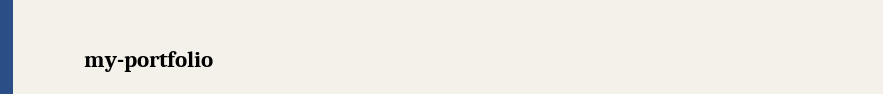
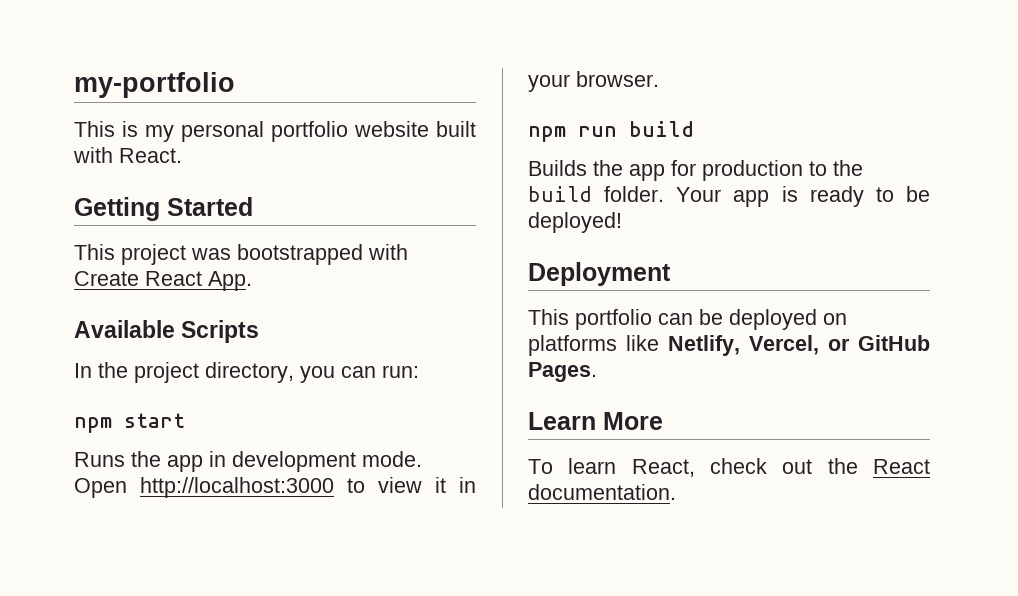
(213, 61) none -> [74,121,476,142] [73,147,182,163] [74,197,253,221] [74,244,408,265] [74,271,252,291] [74,320,260,343] [74,362,419,383] [74,413,185,433] [74,451,422,472] [74,477,476,498] [528,71,659,92] [528,121,694,142] [528,160,863,181] [528,186,930,207] [528,212,622,233] [528,262,671,286] [528,309,847,330] [528,335,930,356] [528,362,597,382] [528,412,663,430] [528,458,930,477] [528,484,676,500] // This is my personal portfolio website built with React. // Getting Started // This project was bootstrapped with Create React App. // Available Scripts // In the project directory, you can run: // npm start // Runs the app in development mode. Open http://localhost:3000 to view it in your browser. // npm run build // Builds the app for production to the build folder. Your app is ready to be deployed! // Deployment // This portfolio can be deployed on platforms like Netlify, Vercel, or GitHub Pages. // Learn More // To learn React, check out the React documentation.

